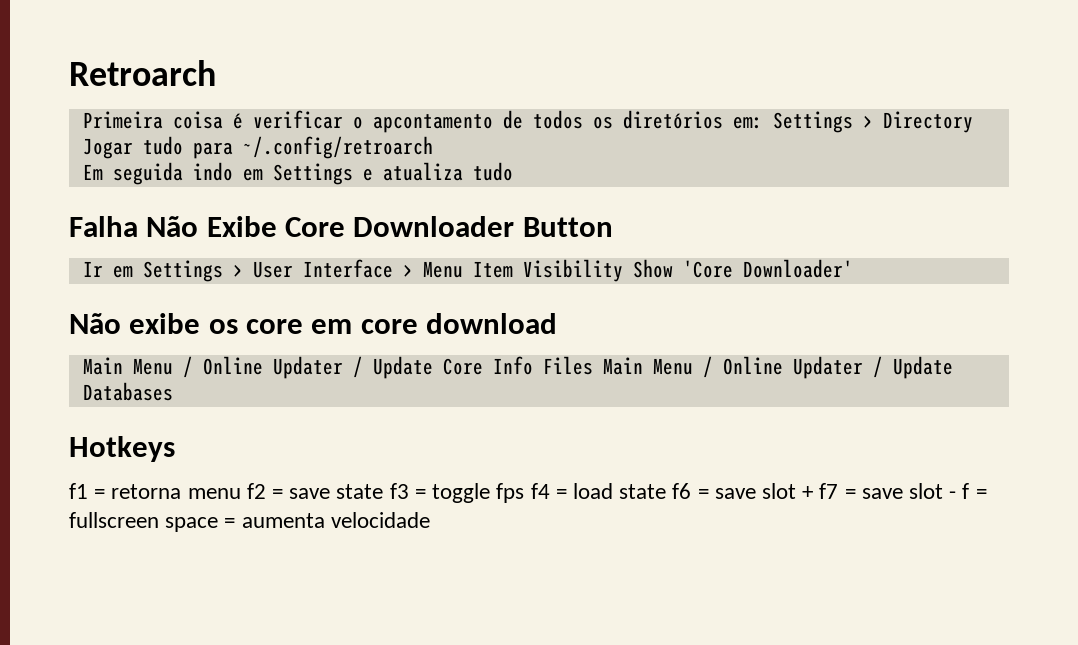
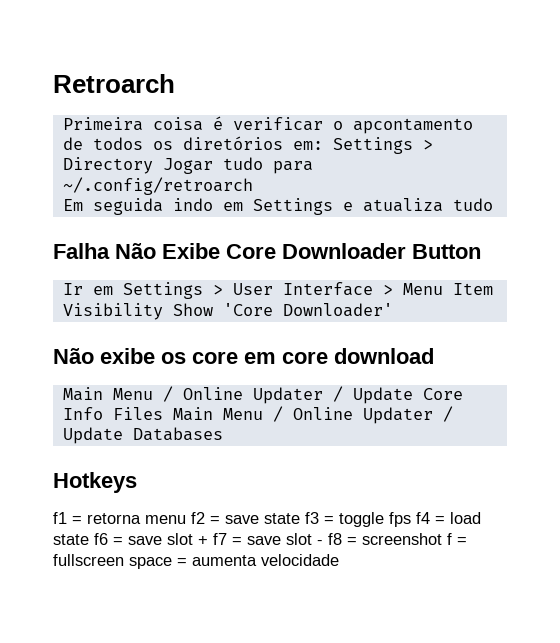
(957, 495) none -> [328,533,442,545] f8 = screenshot

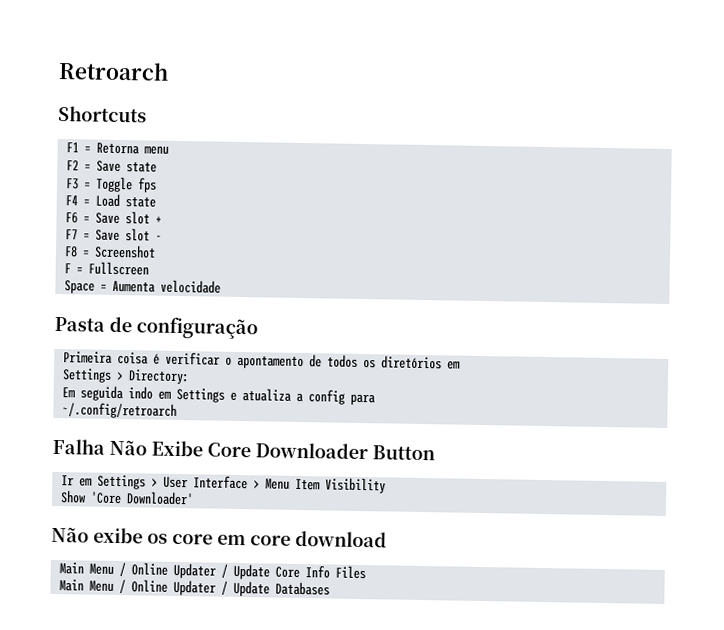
(175, 83) none -> [58,105,147,123] [65,142,169,155] [65,160,157,173] [65,176,157,193] [64,193,156,208] [64,211,162,225] [64,228,162,242] [63,244,156,259] [63,261,149,276] [63,279,221,294] [54,316,258,340] // Shortcuts // F1 = Retorna menu // F2 = Save state // F3 = Toggle fps // F4 = Load state // F6 = Save slot + // F7 = Save slot - // F8 = Screenshot // F = Fullscreen // Space = Aumenta velocidade // Pasta de configuração
[352,118,473,134] apcontamento -> [236,354,304,370] apontamento
[292,137,433,154] [62,157,313,174] [62,177,253,195] em: Settings > Directory Jogar tudo para ~/.config/retroarch -> [446,360,461,370] [61,368,190,385] em // Settings > Directory:
[452,198,493,211] tudo -> [295,389,376,406] [61,402,177,419] a config para // ~/.config/retroarch
(163, 311) none -> (386, 485) //
(163, 413) none -> (366, 572) //
[53,472,137,493] [53,512,481,527] [53,533,467,545] [53,554,339,569] // Hotkeys // f1 = retorna menu f2 = save state f3 = toggle fps f4 = load state f6 = save slot + f7 = save slot - f8 = screenshot f = fullscreen space = aumenta velocidade -> (330, 588) none

